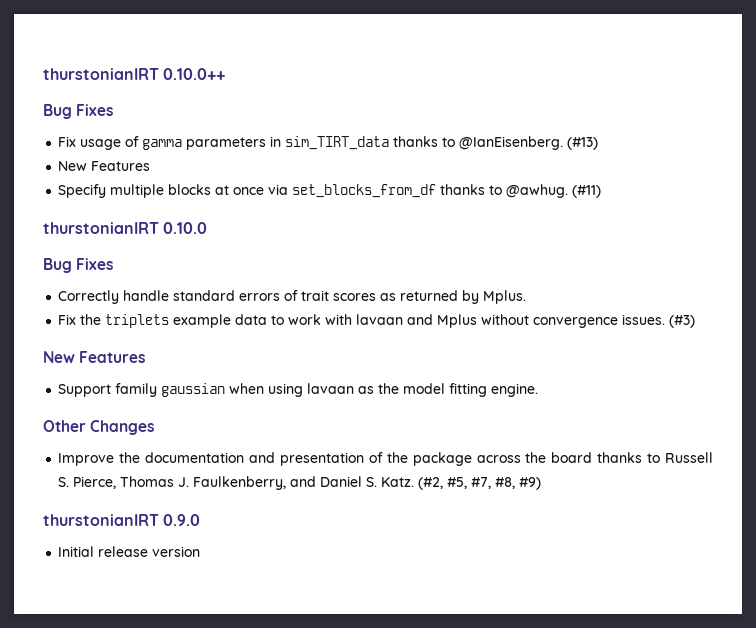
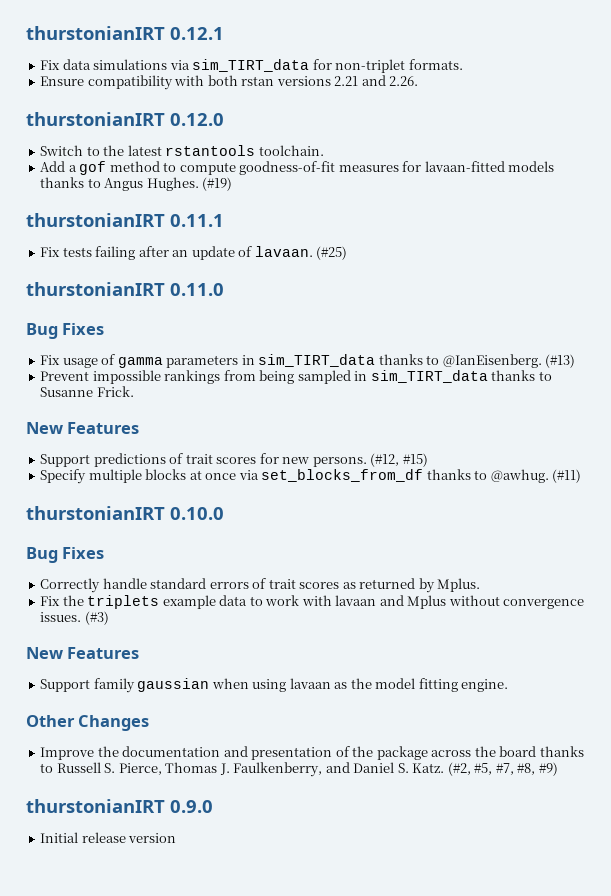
[43,68,226,80] thurstonianIRT 0.10.0++ -> [26,26,224,40] [40,59,463,73] [40,75,419,90] [26,112,224,126] [40,145,324,156] [40,161,555,175] [40,177,233,191] [26,213,224,227] [40,246,348,260] [26,282,224,296] thurstonianIRT 0.12.1 // Fix data simulations via sim_TIRT_data for non-triplet formats. // Ensure compatibility with both rstan versions 2.21 and 2.26. // thurstonianIRT 0.12.0 // Switch to the latest rstantools toolchain. // Add a gof method to compute goodness-of-fit measures for lavaan-fitted models thanks to Angus Hughes. (#19) // thurstonianIRT 0.11.1 // Fix tests failing after an update of lavaan. (#25) // thurstonianIRT 0.11.0
[58,161,151,171] New Features -> [40,370,552,384] [40,386,134,397] [26,422,140,434] [40,453,428,467] Prevent impossible rankings from being sampled in sim_TIRT_data thanks to Susanne Frick. // New Features // Support predictions of trait scores for new persons. (#12, #15)

